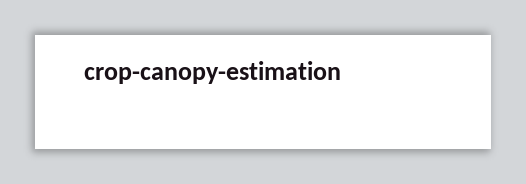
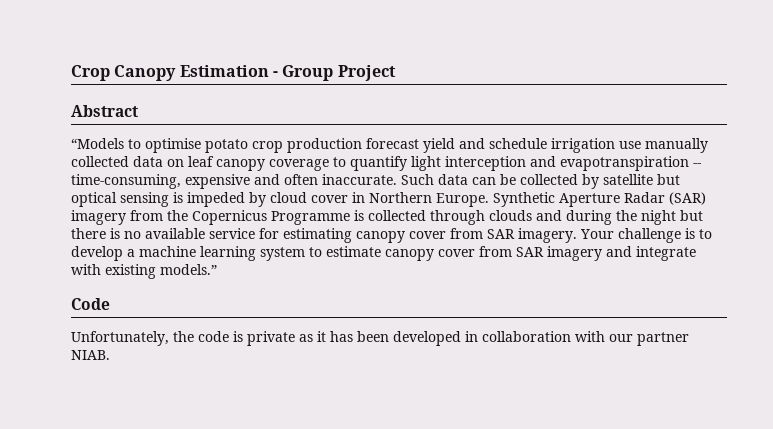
[84,61,341,84] crop-canopy-estimation -> [71,65,396,81] [71,105,138,117] [71,138,708,153] [71,156,701,171] [71,174,680,189] [71,192,706,207] [71,210,703,225] [71,228,712,243] [71,246,696,261] [71,264,217,279] [71,298,110,310] [71,331,689,346] [71,350,110,360] Crop Canopy Estimation - Group Project // Abstract // “Models to optimise potato crop production forecast yield and schedule irrigation use manually collected data on leaf canopy coverage to quantify light interception and evapotranspiration -- time-consuming, expensive and often inaccurate. Such data can be collected by satellite but optical sensing is impeded by cloud cover in Northern Europe. Synthetic Aperture Radar (SAR) imagery from the Copernicus Programme is collected through clouds and during the night but there is no available service for estimating canopy cover from SAR imagery. Your challenge is to develop a machine learning system to estimate canopy cover from SAR imagery and integrate with existing models.” // Code // Unfortunately, the code is private as it has been developed in collaboration with our partner NIAB.

